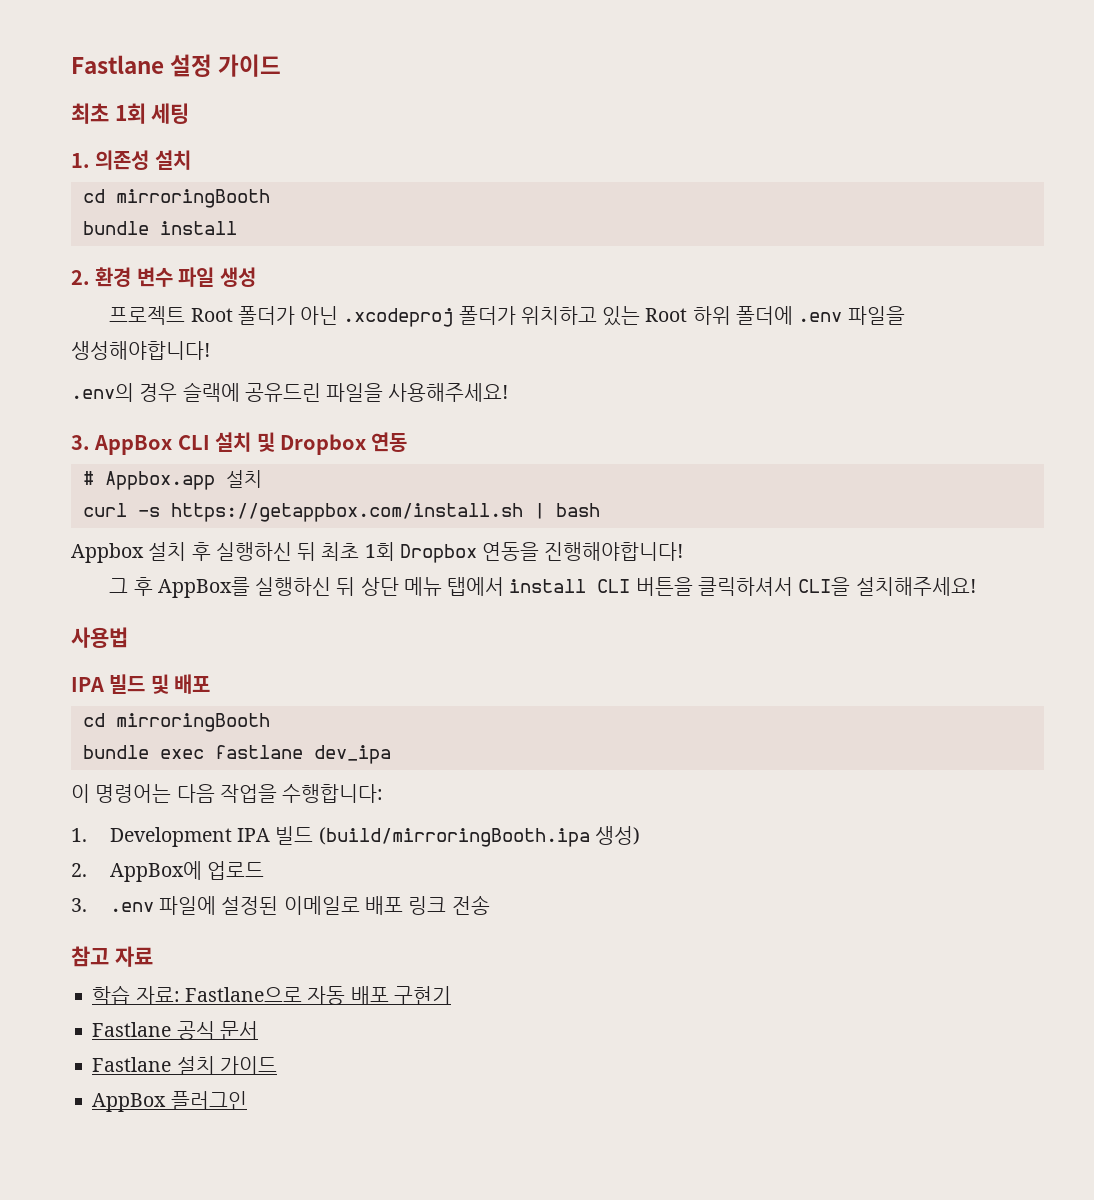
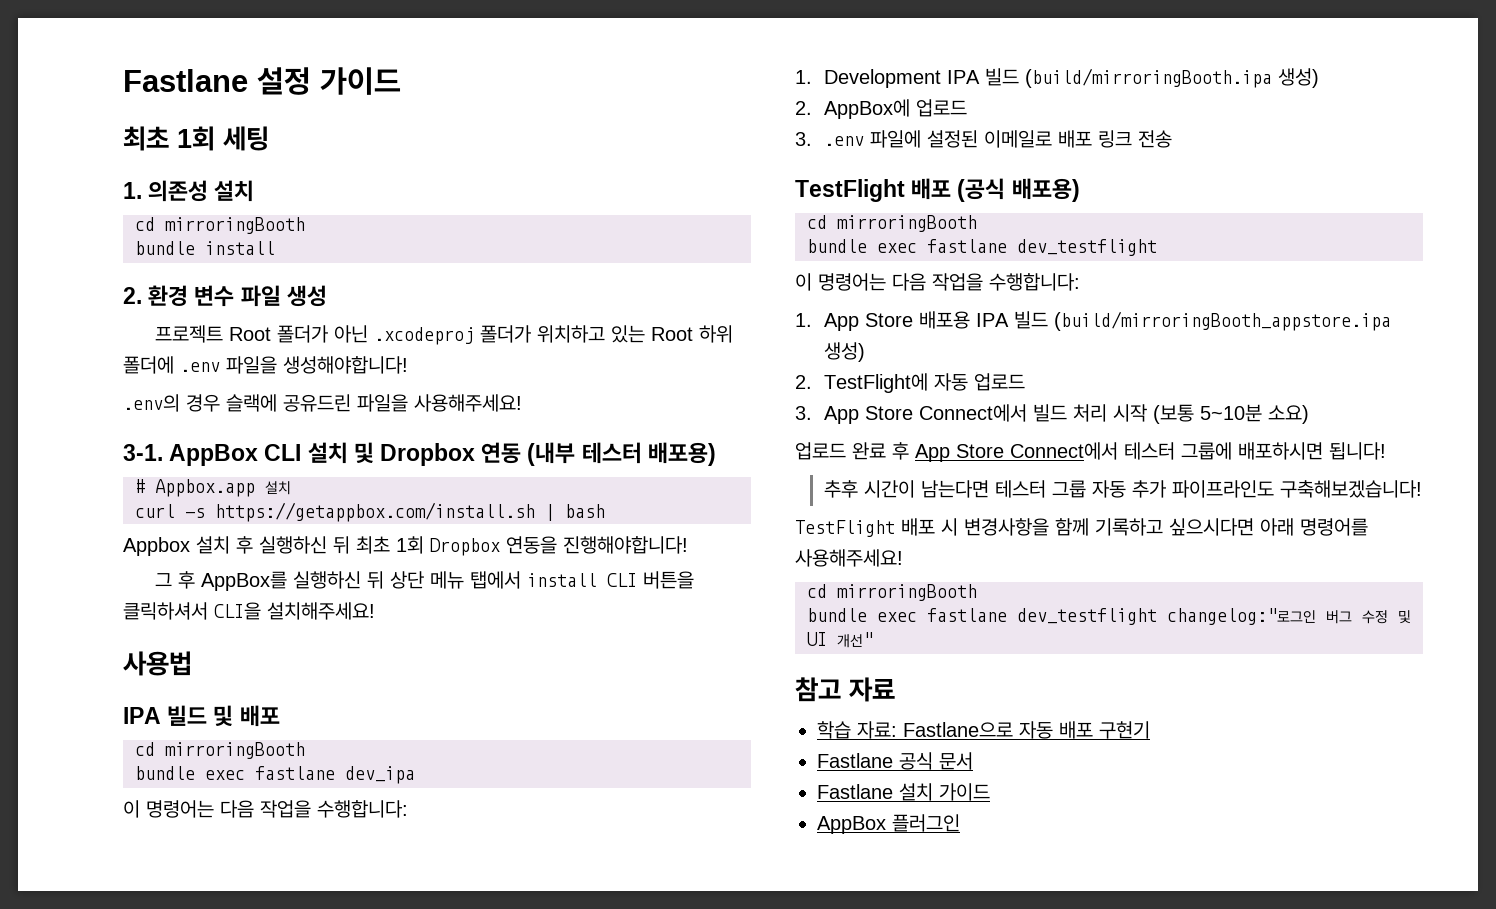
[71,435,90,450] 3. -> [123,444,163,461] 3-1.
(408, 442) none -> [527,442,716,466] (내부 테스터 배포용)
(490, 905) none -> [795,178,1080,202] [807,215,977,232] [807,239,1157,256] [795,273,1080,291] [795,311,1391,331] [823,342,865,362] [795,373,1025,393] [795,404,1309,424] [795,442,1386,462] [823,480,1422,498] [795,518,1368,537] [795,549,903,567] [807,584,977,601] [807,608,1411,625] [807,632,873,648] // TestFlight 배포 (공식 배포용) // cd mirroringBooth // bundle exec fastlane dev_testflight // 이 명령어는 다음 작업을 수행합니다: // 1. App Store 배포용 IPA 빌드 (build/mirroringBooth_appstore.ipa 생성) // 2. TestFlight에 자동 업로드 // 3. App Store Connect에서 빌드 처리 시작 (보통 5~10분 소요) // 업로드 완료 후 App Store Connect에서 테스터 그룹에 배포하시면 됩니다! // 추후 시간이 남는다면 테스터 그룹 자동 추가 파이프라인도 구축해보겠습니다! // TestFlight 배포 시 변경사항을 함께 기록하고 싶으시다면 아래 명령어를 사용해주세요! // cd mirroringBooth // bundle exec fastlane dev_testflight changelog:"로그인 버그 수정 및 UI 개선"

